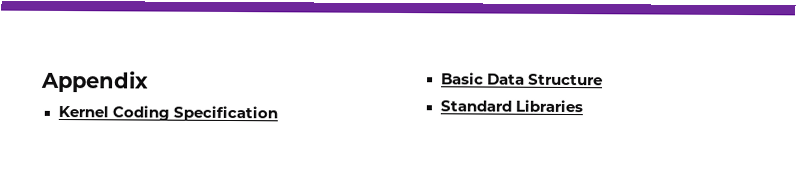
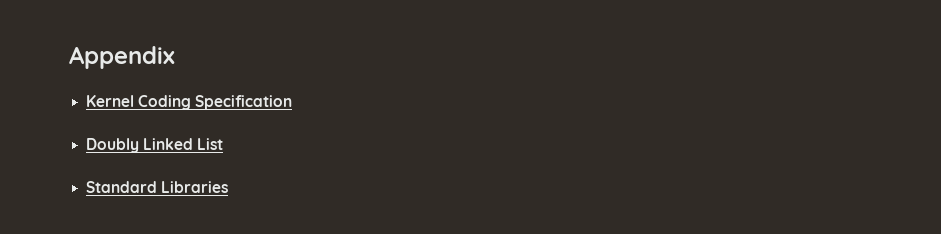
[440,72,603,86] Basic Data Structure -> [86,138,224,153] Doubly Linked List

